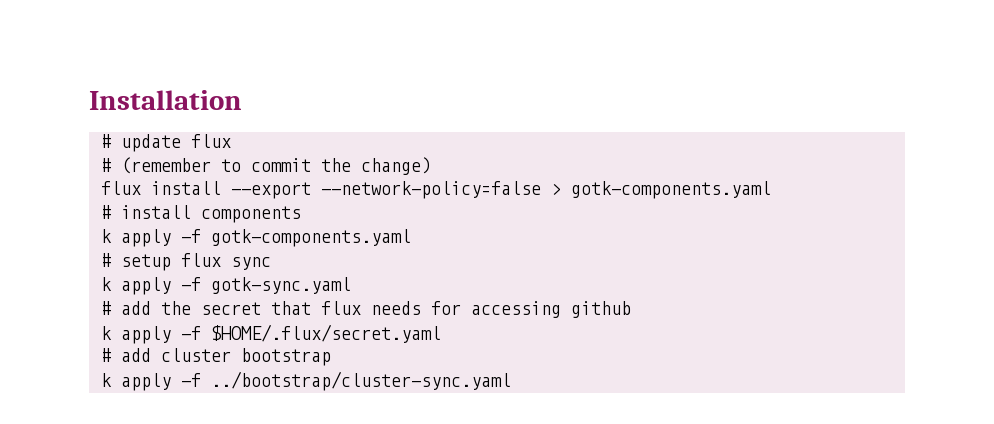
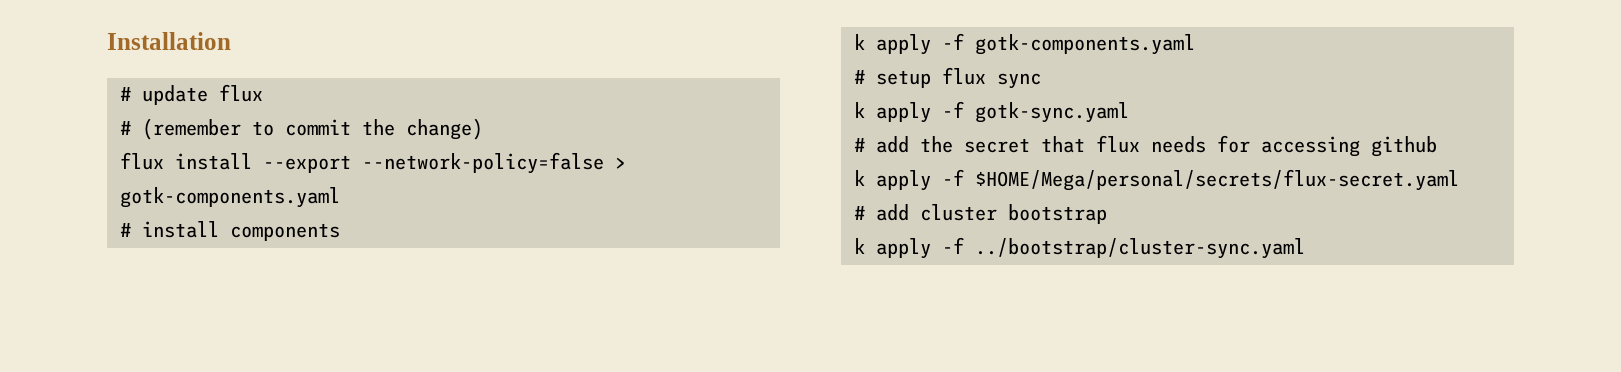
[211,324,442,343] $HOME/.flux/secret.yaml -> [974,169,1459,191] $HOME/Mega/personal/secrets/flux-secret.yaml

